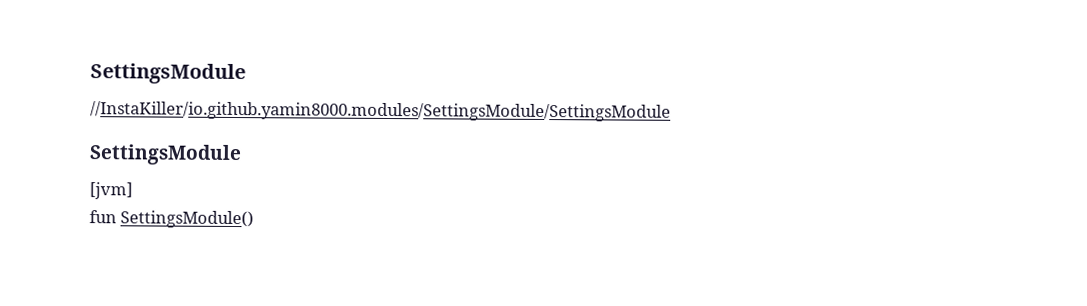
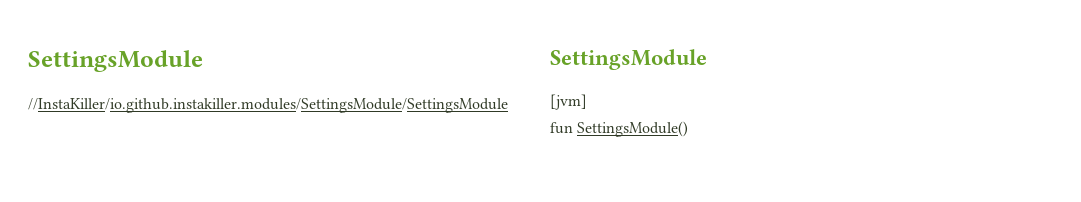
[90,63,246,85] [90,101,671,122] SettingsModule // //InstaKiller/io.github.yamin8000.modules/SettingsModule/SettingsModule -> [28,50,203,72] [28,98,508,113] SettingsModule // //InstaKiller/io.github.instakiller.modules/SettingsModule/SettingsModule

